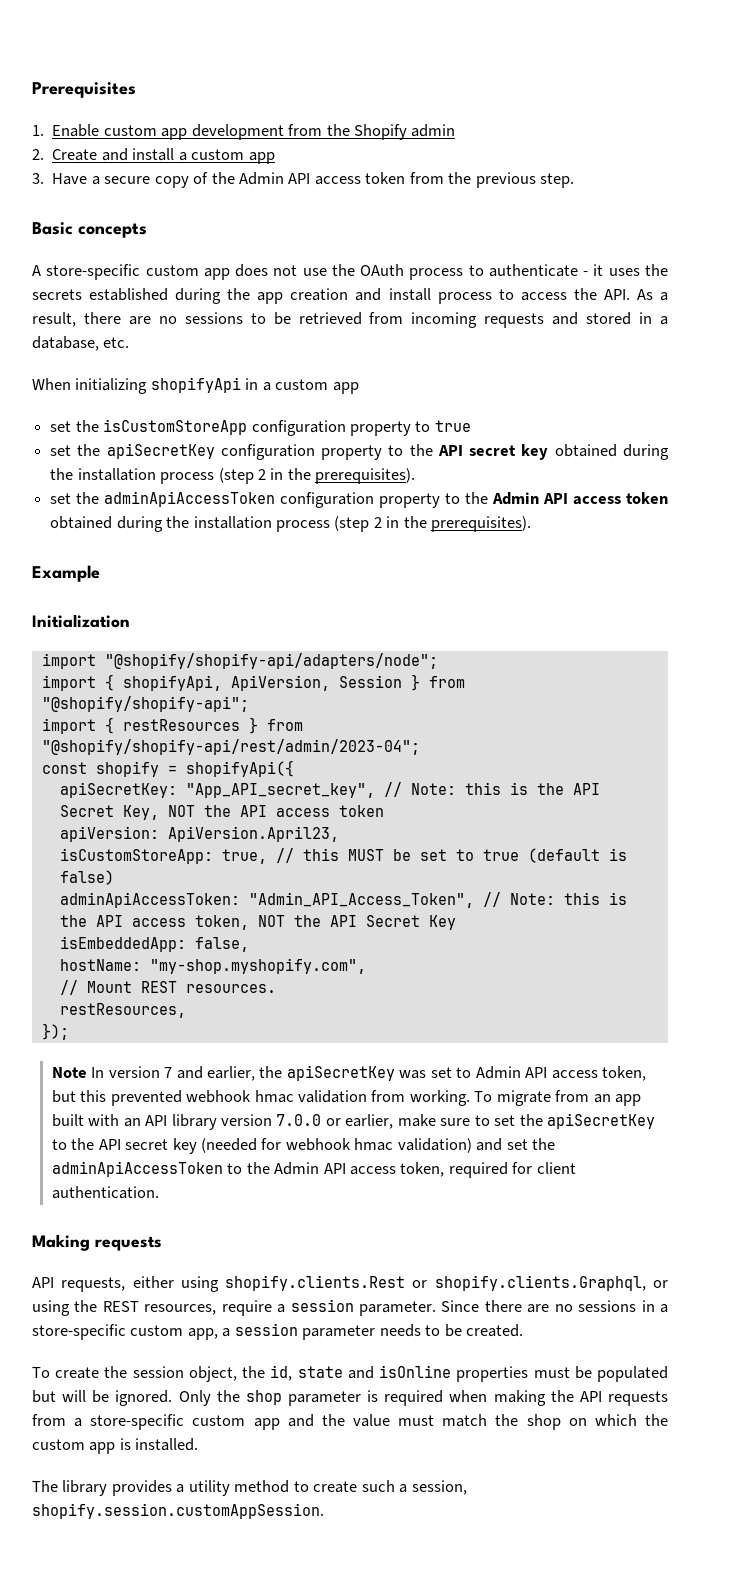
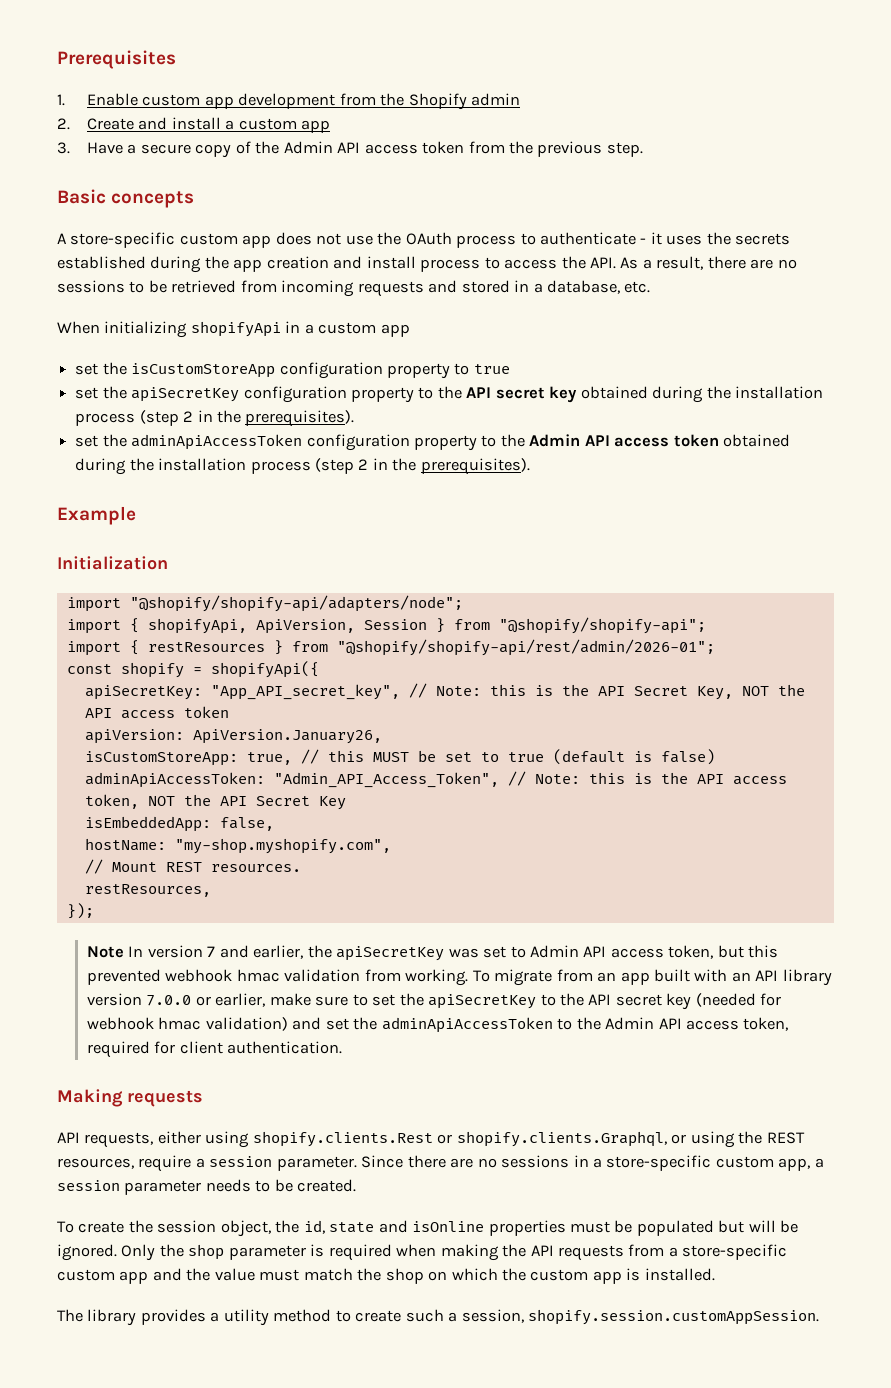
[41,739,420,755] "@shopify/shopify-api/rest/admin/2023-04"; -> [336,639,715,656] "@shopify/shopify-api/rest/admin/2026-01";
[167,826,339,842] ApiVersion.April23, -> [192,729,382,744] ApiVersion.January26,

